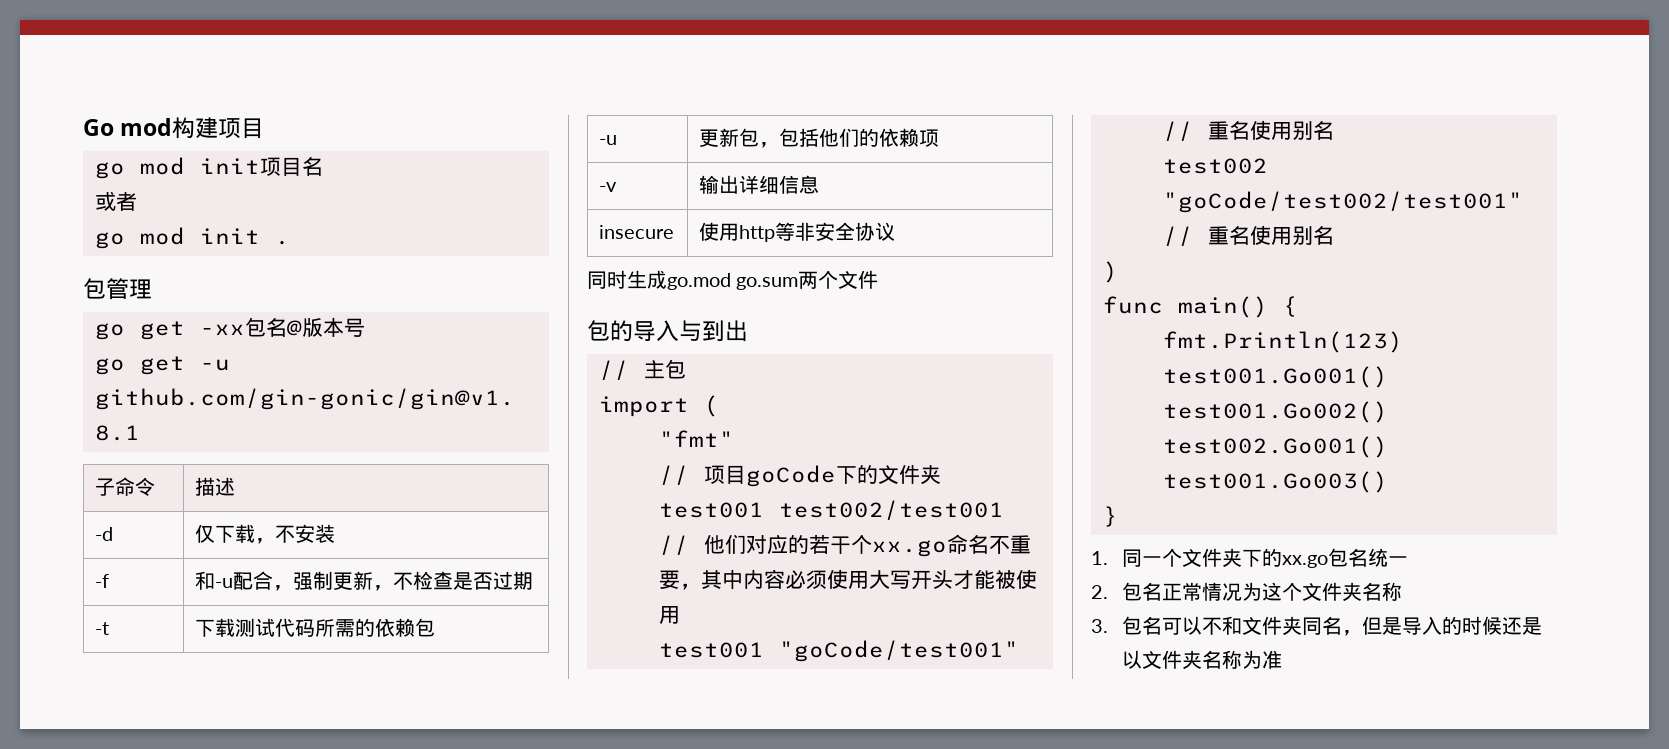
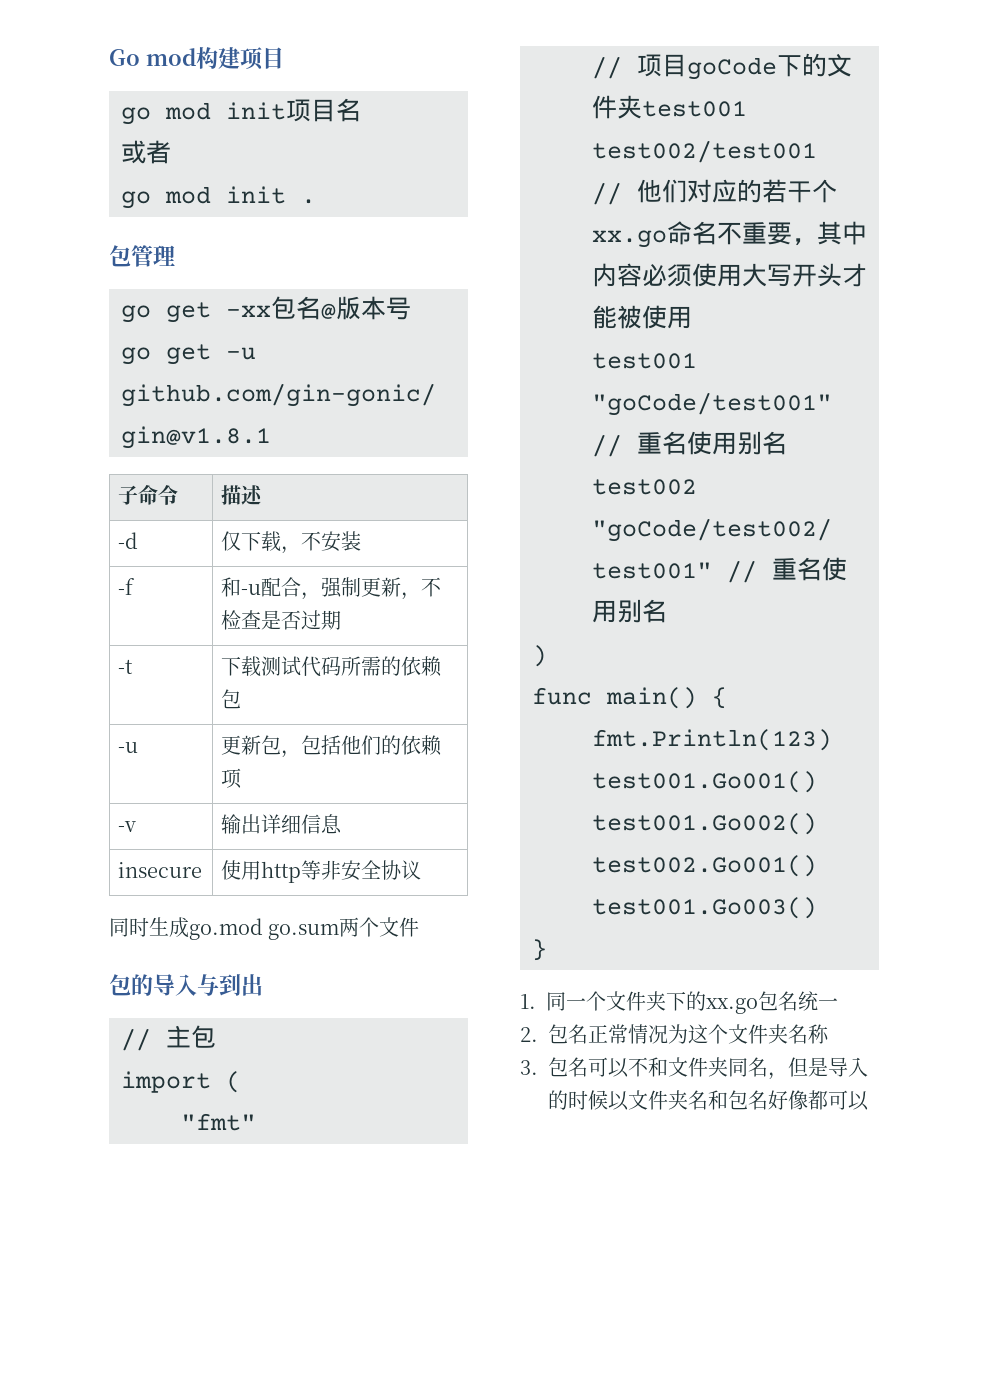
[1501,617,1542,635] 还是 -> (608, 1100) none
[1221,650,1282,669] 称为准 -> [708,1090,869,1111] 和包名好像都可以

